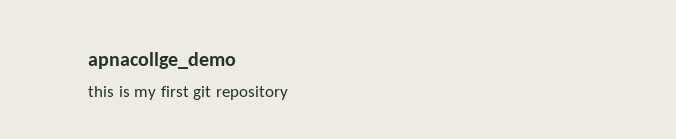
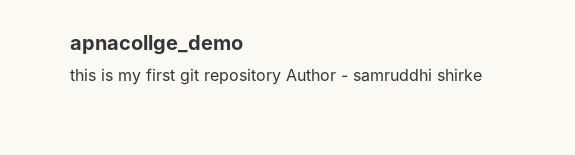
(288, 93) none -> [286,68,482,82] Author - samruddhi shirke

